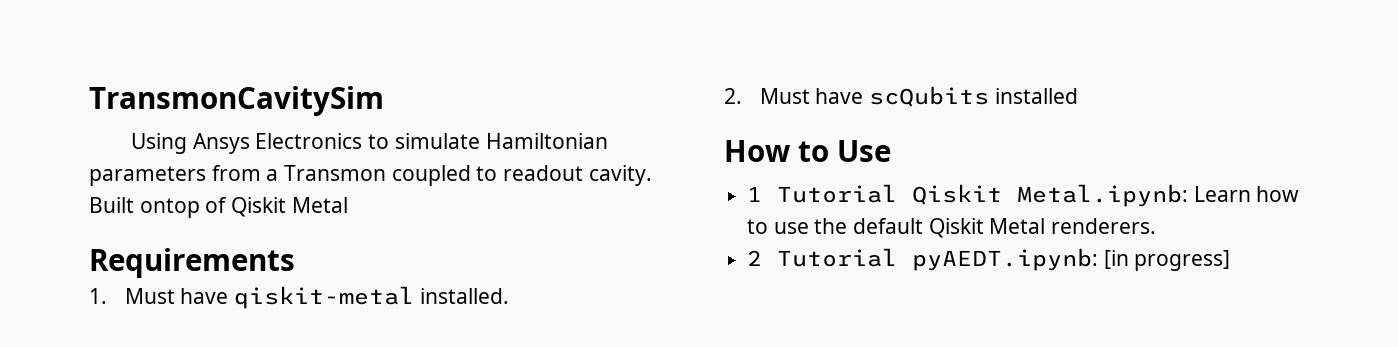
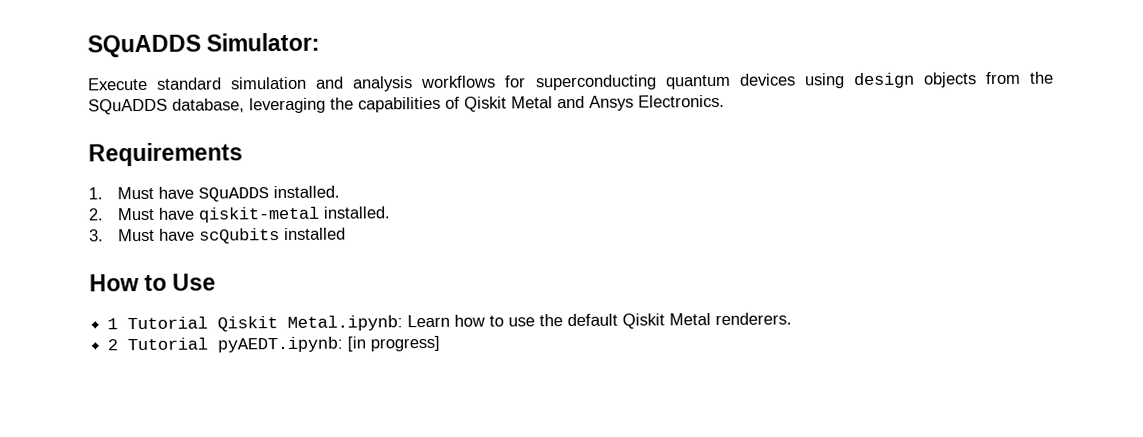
[89,86,384,116] [131,133,608,154] [89,165,652,186] [89,197,348,218] [89,248,295,278] [89,288,107,304] TransmonCavitySim // Using Ansys Electronics to simulate Hamiltonian parameters from a Transmon coupled to readout cavity. Built ontop of Qiskit Metal // Requirements // 1. -> [87,32,321,58] [88,71,1054,92] [88,94,725,115] [88,142,243,167] [88,185,340,202] [88,208,104,221] SQuADDS Simulator: // Execute standard simulation and analysis workflows for superconducting quantum devices using design objects from the SQuADDS database, leveraging the capabilities of Qiskit Metal and Ansys Electronics. // Requirements // 1. Must have SQuADDS installed. // 2.
[724,88,742,104] 2. -> [89,229,104,242] 3.

